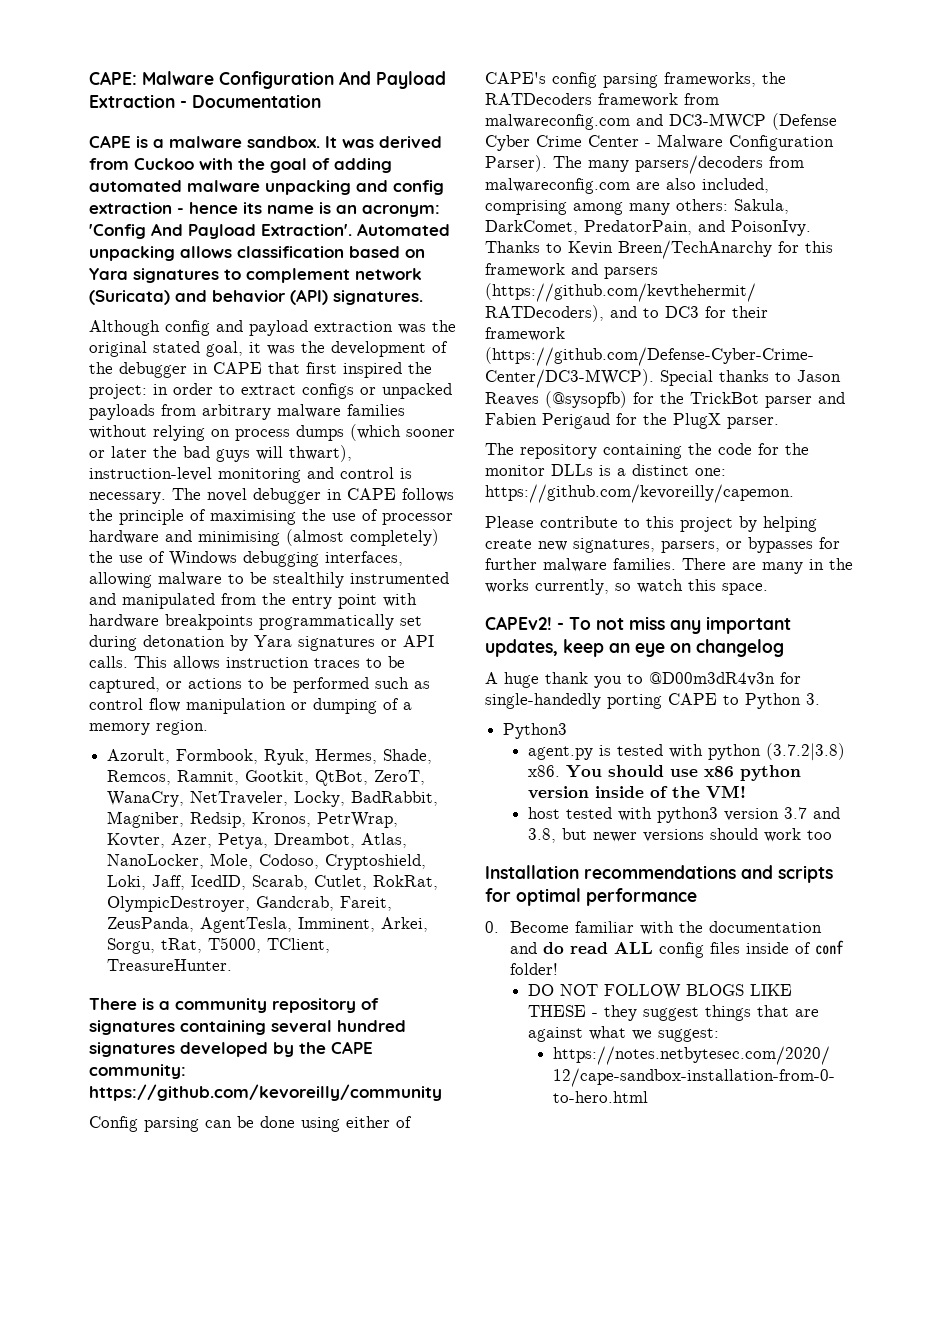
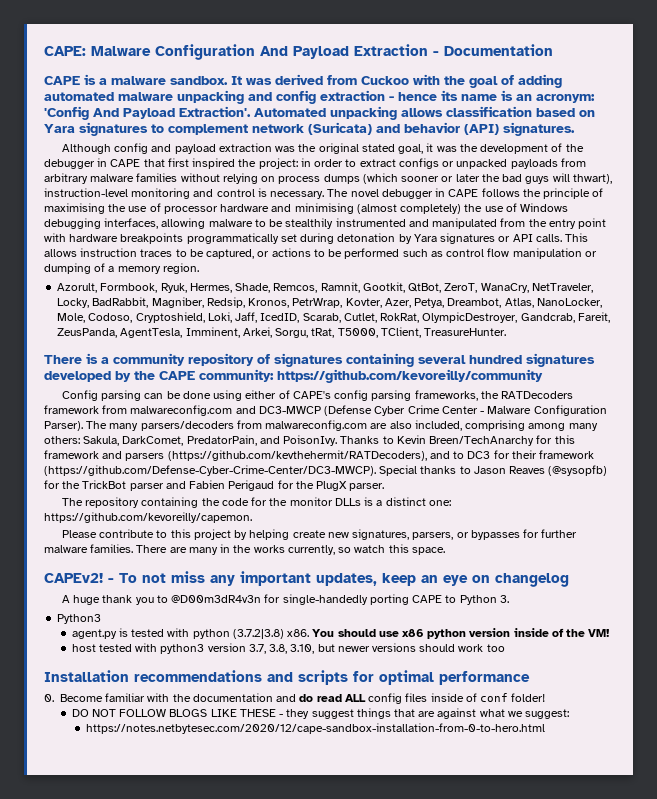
[784,807,841,819] [528,828,557,843] 3.7 and 3.8, -> [248,644,315,654] 3.7, 3.8, 3.10,

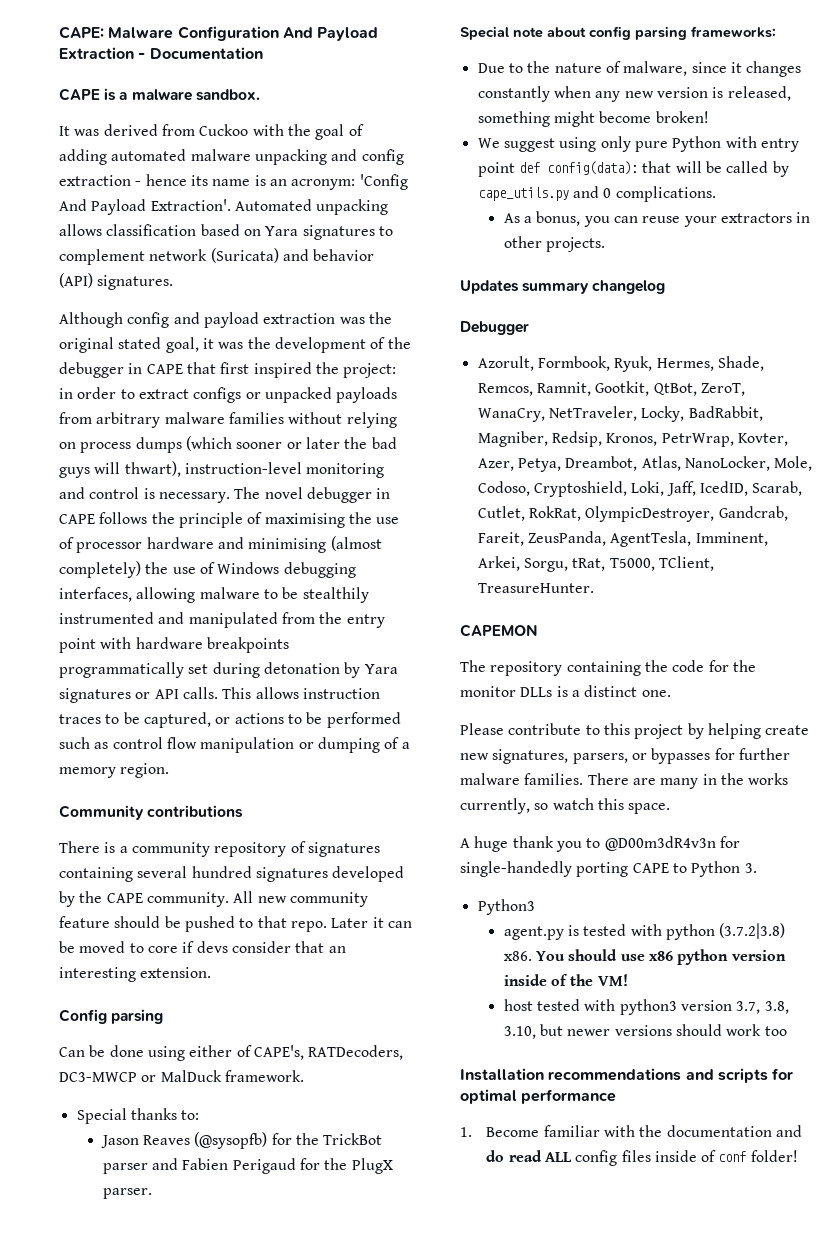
(228, 80) none -> (260, 95) //
(199, 268) none -> [59,805,244,820] [59,841,380,857] [59,866,405,882] [59,891,368,907] [59,916,412,932] [59,941,346,953] [59,967,212,982] [59,1009,164,1024] [59,1045,404,1061] [59,1070,304,1082] [76,1108,200,1124] [100,1132,383,1149] [102,1158,393,1174] [102,1188,152,1199] [460,26,776,40] [477,61,802,77] [477,86,791,102] [477,111,709,127] [477,136,799,152] [477,161,789,177] [477,186,716,202] [503,211,811,227] [503,236,606,252] [460,280,666,294] [460,321,529,335] // Community contributions // There is a community repository of signatures containing several hundred signatures developed by the CAPE community. All new community feature should be pushed to that repo. Later it can be moved to core if devs consider that an interesting extension. // Config parsing // Can be done using either of CAPE's, RATDecoders, DC3-MWCP or MalDuck framework. // Special thanks to: // Jason Reaves (@sysopfb) for the TrickBot parser and Fabien Perigaud for the PlugX parser. // Special note about config parsing frameworks: // Due to the nature of malware, since it changes constantly when any new version is released, something might become broken! // We suggest using only pure Python with entry point def config(data): that will be called by cape_utils.py and 0 complications. // As a bonus, you can reuse your extractors in other projects. // Updates summary changelog // Debugger
[44,353,595,367] [44,369,543,383] [61,390,574,401] [44,405,607,416] [44,420,598,431] [44,435,575,446] [44,450,595,461] [44,465,608,476] [44,480,385,491] There is a community repository of signatures containing several hundred signatures developed by the CAPE community: https://github.com/kevoreilly/community // Config parsing can be done using either of CAPE's config parsing frameworks, the RATDecoders framework from malwareconfig.com and DC3-MWCP (Defense Cyber Crime Center - Malware Configuration Parser). The many parsers/decoders from malwareconfig.com are also included, comprising among many others: Sakula, DarkComet, PredatorPain, and PoisonIvy. Thanks to Kevin Breen/TechAnarchy for this framework and parsers (https://github.com/kevthehermit/RATDecoders), and to DC3 for their framework (https://github.com/Defense-Cyber-Crime-Center/DC3-MWCP). Special thanks to Jason Reaves (@sysopfb) for the TrickBot parser and Fabien Perigaud for the PlugX parser. -> [460,624,538,637] CAPEMON
[428,500,451,506] [44,512,252,523] one: https://github.com/kevoreilly/capemon. -> [641,690,671,697] one.
[44,571,569,587] // CAPEv2! - To not miss any important updates, keep an eye on changelog -> (671, 808) none
[44,694,54,702] 0. -> [460,1127,472,1137] 1.
[71,708,570,719] [85,723,545,734] // DO NOT FOLLOW BLOGS LIKE THESE - they suggest things that are against what we suggest: // https://notes.netbytesec.com/2020/12/cape-sandbox-installation-from-0-to-hero.html -> (798, 1156) none

